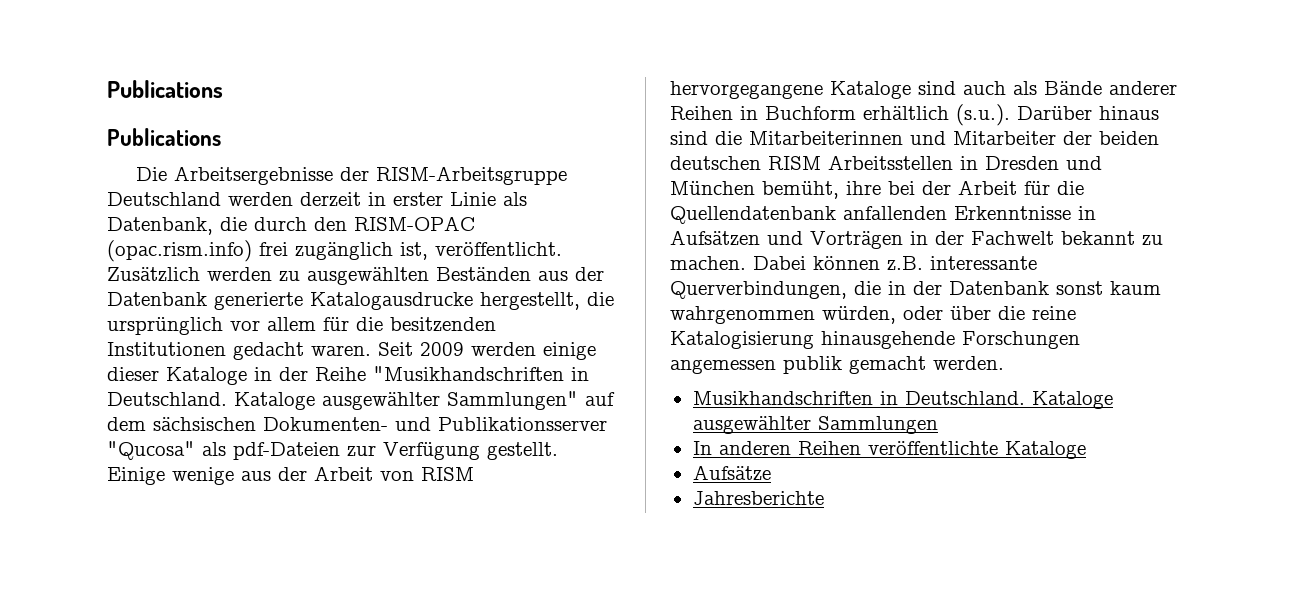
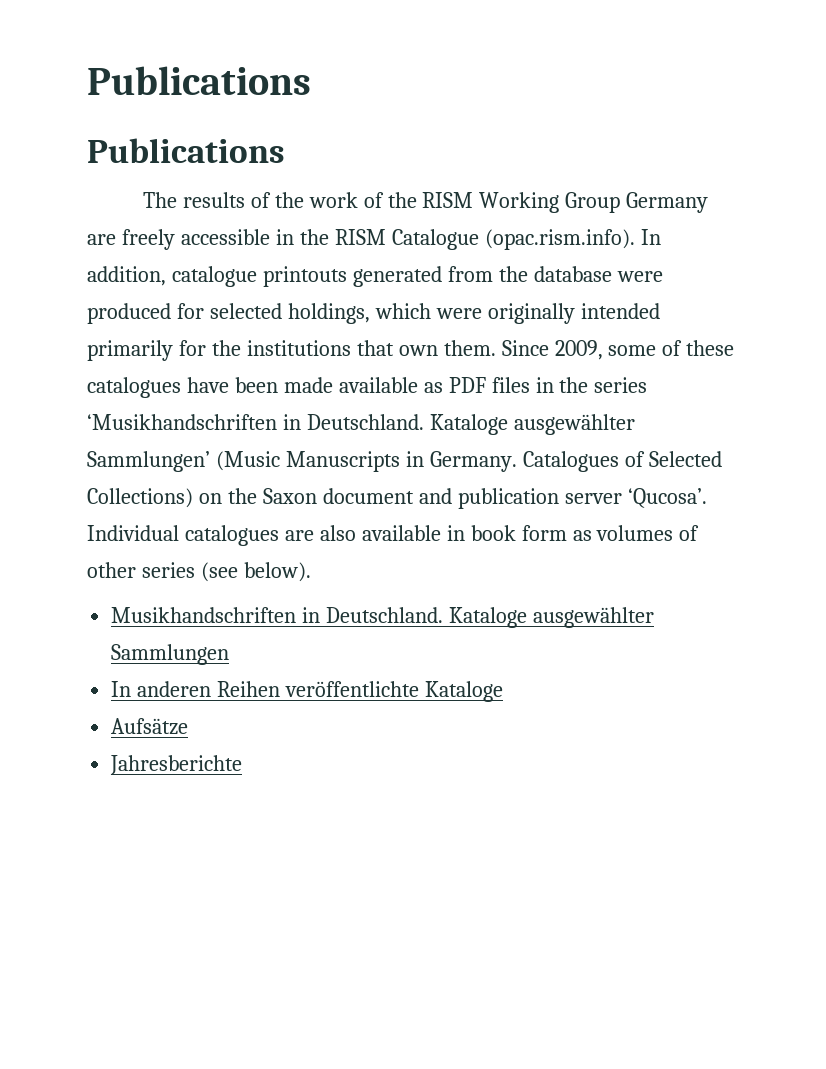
[135,166,567,185] [107,192,527,207] [107,216,475,235] [107,240,562,262] [107,267,604,285] [107,292,614,310] [107,317,496,335] [107,342,596,360] [107,366,589,385] [107,391,615,410] [107,417,607,431] [107,441,558,460] [107,466,474,485] [670,81,1177,99] [670,104,1159,126] [670,131,1159,145] [670,155,1102,170] [670,180,1084,199] [670,206,1096,224] [670,230,1163,249] [670,256,1037,271] [670,281,1161,299] [670,306,1076,324] [670,331,1080,349] [670,356,1004,374] Die Arbeitsergebnisse der RISM-Arbeitsgruppe Deutschland werden derzeit in erster Linie als Datenbank, die durch den RISM-OPAC (opac.rism.info) frei zugänglich ist, veröffentlicht. Zusätzlich werden zu ausgewählten Beständen aus der Datenbank generierte Katalogausdrucke hergestellt, die ursprünglich vor allem für die besitzenden Institutionen gedacht waren. Seit 2009 werden einige dieser Kataloge in der Reihe "Musikhandschriften in Deutschland. Kataloge ausgewählter Sammlungen" auf dem sächsischen Dokumenten- und Publikationsserver "Qucosa" als pdf-Dateien zur Verfügung gestellt. Einige wenige aus der Arbeit von RISM hervorgegangene Kataloge sind auch als Bände anderer Reihen in Buchform erhältlich (s.u.). Darüber hinaus sind die Mitarbeiterinnen und Mitarbeiter der beiden deutschen RISM Arbeitsstellen in Dresden und München bemüht, ihre bei der Arbeit für die Quellendatenbank anfallenden Erkenntnisse in Aufsätzen und Vorträgen in der Fachwelt bekannt zu machen. Dabei können z.B. interessante Querverbindungen, die in der Datenbank sonst kaum wahrgenommen würden, oder über die reine Katalogisierung hinausgehende Forschungen angemessen publik gemacht werden. -> [142,192,709,213] [87,229,661,250] [87,266,663,287] [87,303,660,324] [87,340,735,361] [87,377,648,398] [87,414,635,435] [87,451,722,472] [87,488,707,509] [87,525,700,546] [87,562,311,582] The results of the work of the RISM Working Group Germany are freely accessible in the RISM Catalogue (opac.rism.info). In addition, catalogue printouts generated from the database were produced for selected holdings, which were originally intended primarily for the institutions that own them. Since 2009, some of these catalogues have been made available as PDF files in the series ‘Musikhandschriften in Deutschland. Kataloge ausgewählter Sammlungen’ (Music Manuscripts in Germany. Catalogues of Selected Collections) on the Saxon document and publication server ‘Qucosa’. Individual catalogues are also available in book form as volumes of other series (see below).

